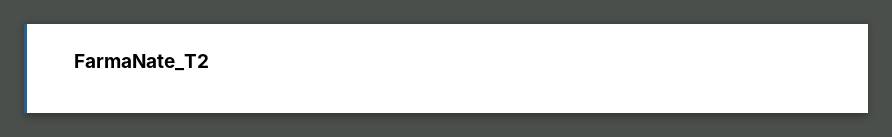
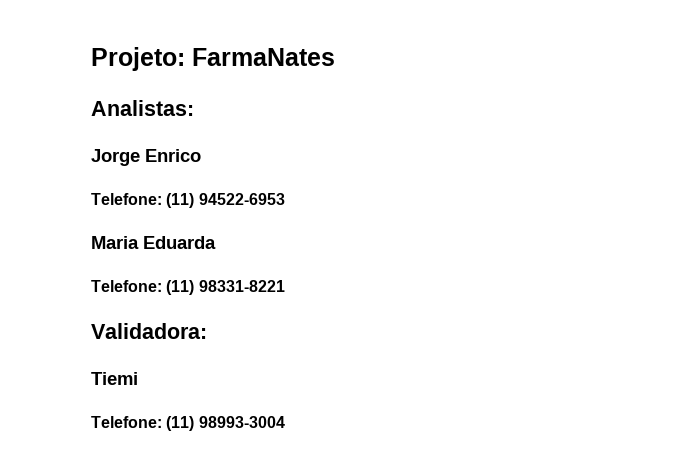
[74,54,209,71] FarmaNate_T2 -> [91,47,335,71] [91,100,194,116] [91,149,201,166] [91,193,285,208] [91,236,216,249] [91,280,285,295] [91,323,207,339] [91,372,138,385] [91,416,285,431] Projeto: FarmaNates // Analistas: // Jorge Enrico // Telefone: (11) 94522-6953 // Maria Eduarda // Telefone: (11) 98331-8221 // Validadora: // Tiemi // Telefone: (11) 98993-3004

